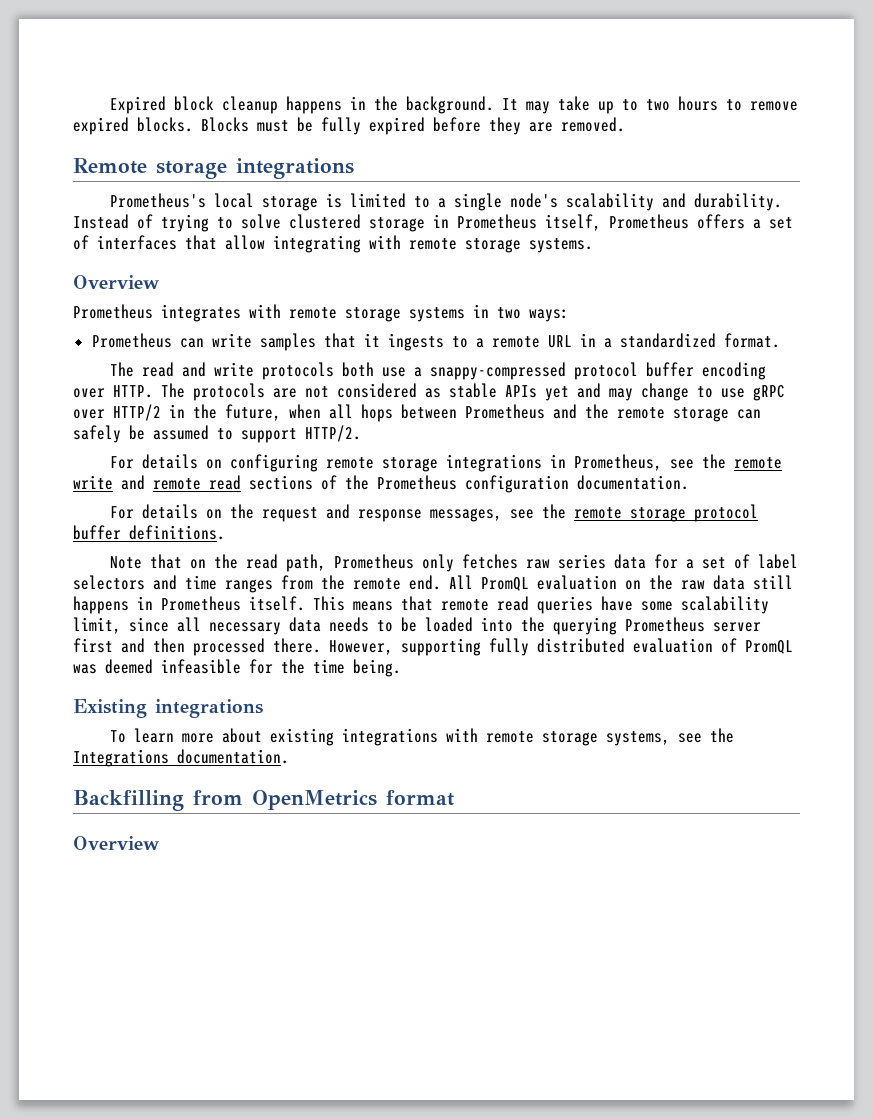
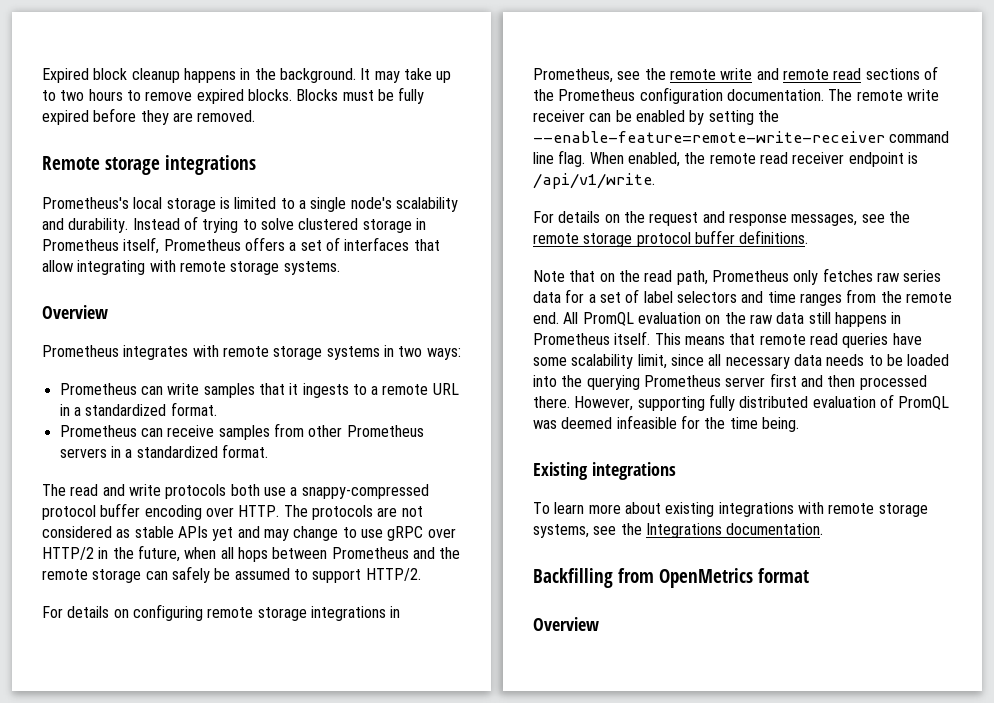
(780, 340) none -> [59,423,424,440] [59,444,268,458] // Prometheus can receive samples from other Prometheus servers in a standardized format.
(689, 482) none -> [828,89,939,101] [533,110,779,125] [533,131,950,143] [533,150,918,167] [533,173,655,189] The remote write receiver can be enabled by setting the --enable-feature=remote-write-receiver command line flag. When enabled, the remote read receiver endpoint is /api/v1/write.

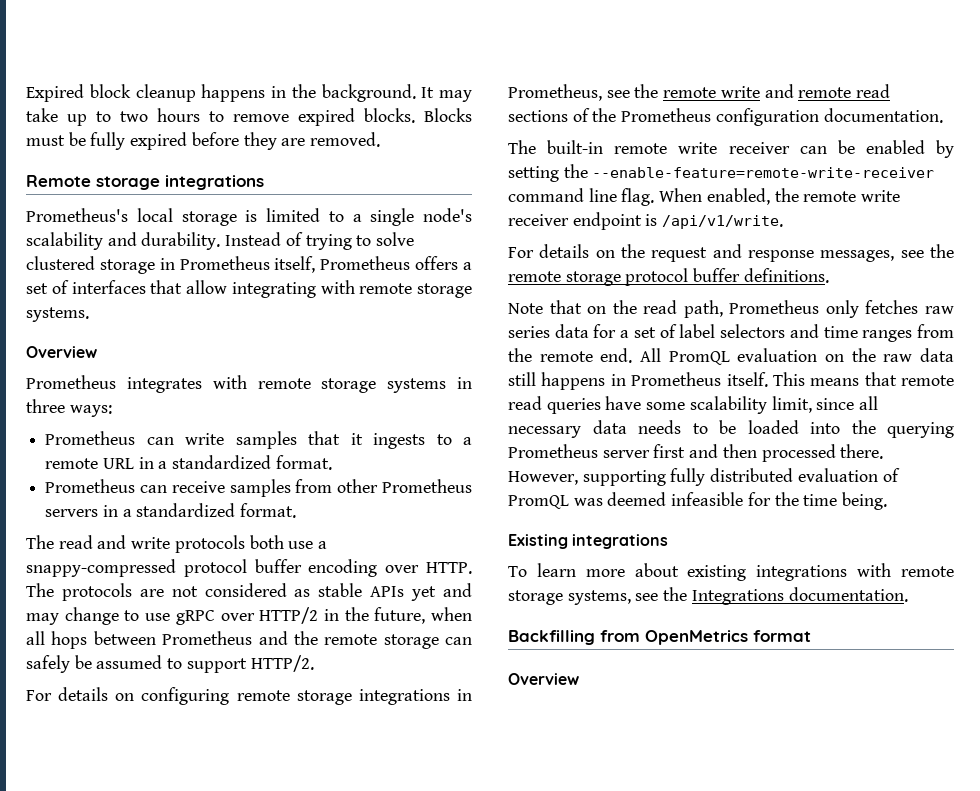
[398,346,423,357] two -> [26,399,65,413] three
[828,89,853,101] The -> [508,140,604,154] // The built-in
[759,152,788,164] read -> [861,190,901,202] write

